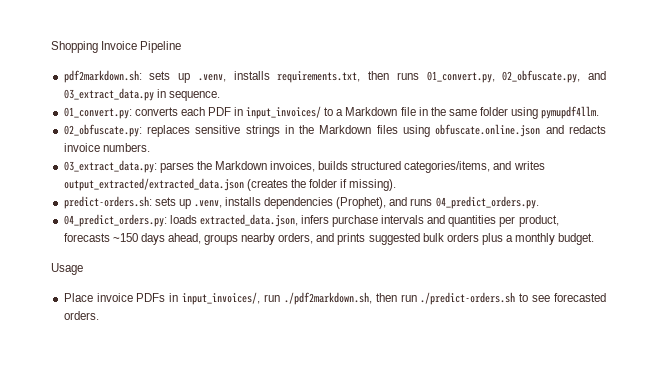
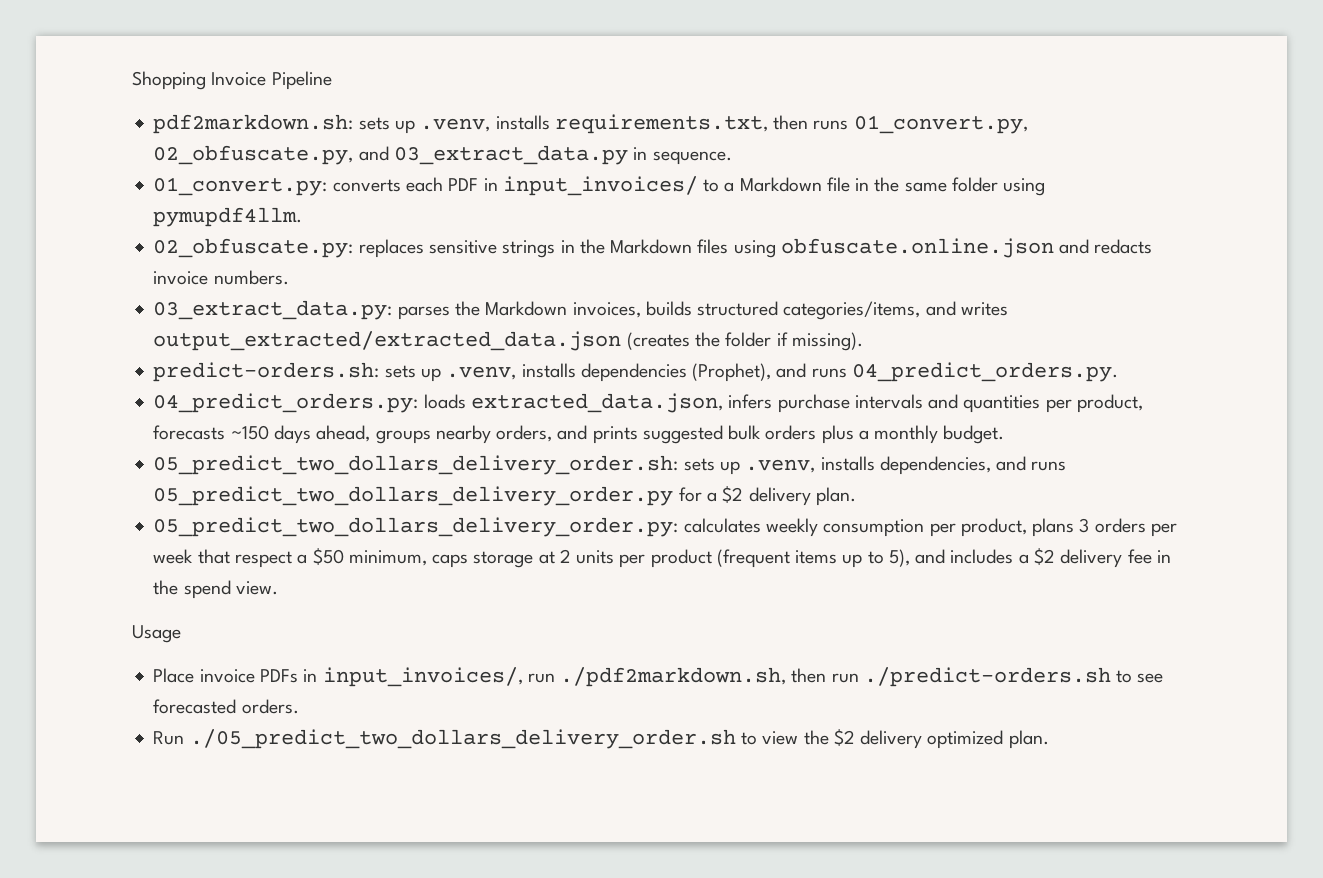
(595, 239) none -> [153,455,1067,475] [153,486,856,506] [153,517,1177,537] [153,548,1171,568] [153,580,278,599] // 05_predict_two_dollars_delivery_order.sh: sets up .venv, installs dependencies, and runs 05_predict_two_dollars_delivery_order.py for a $2 delivery plan. // 05_predict_two_dollars_delivery_order.py: calculates weekly consumption per product, plans 3 orders per week that respect a $50 minimum, caps storage at 2 units per product (frequent items up to 5), and includes a $2 delivery fee in the spend view.
(99, 315) none -> [153,729,1049,749] // Run ./05_predict_two_dollars_delivery_order.sh to view the $2 delivery optimized plan.

